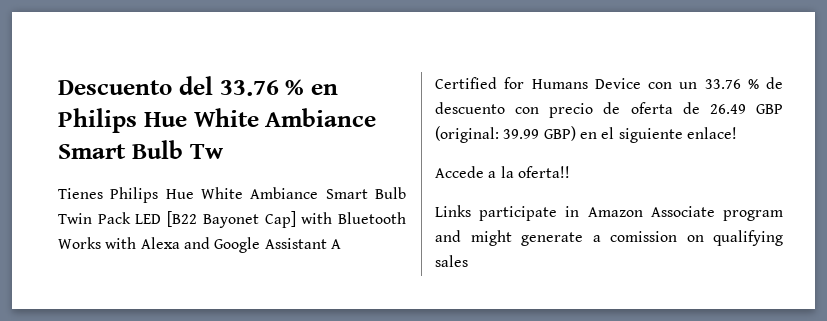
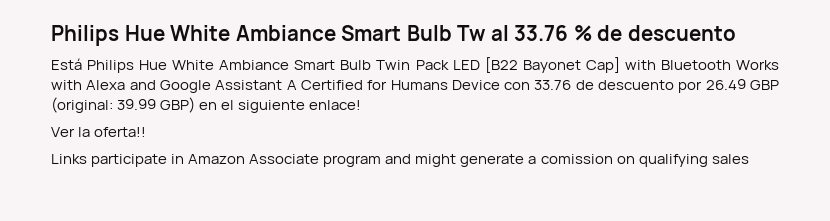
[58,76,338,96] Descuento del 33.76 % en -> (51, 35) none
[58,188,103,199] // Tienes -> [490,25,736,41] [51,58,82,70] al 33.76 % de descuento // Está
[679,77,783,89] [435,102,700,118] un 33.76 % de descuento con precio de oferta de -> [534,80,703,93] 33.76 de descuento por
[435,166,497,178] Accede a -> [51,127,75,137] Ver

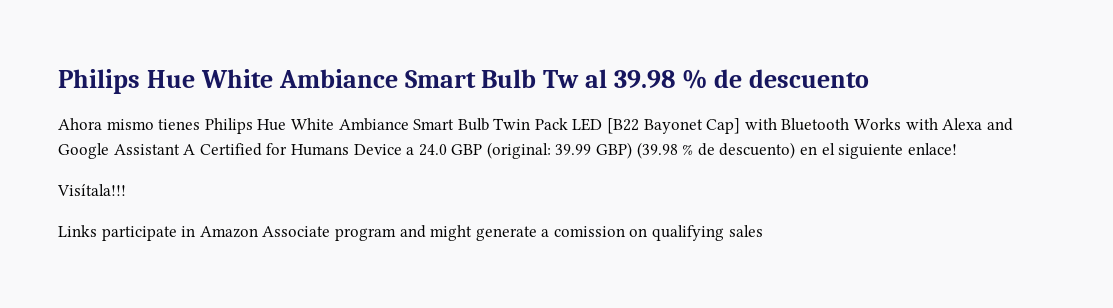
[514,25,569,41] 33.76 -> [614,70,676,88] 39.98
[51,58,82,70] Está -> [58,118,201,130] Ahora mismo tienes
[504,79,779,93] [51,97,196,113] con 33.76 de descuento por 26.49 GBP (original: 39.99 GBP) -> [406,142,796,159] a 24.0 GBP (original: 39.99 GBP) (39.98 % de descuento)
[51,127,147,137] Ver la oferta!! -> [57,184,126,196] Visítala!!!

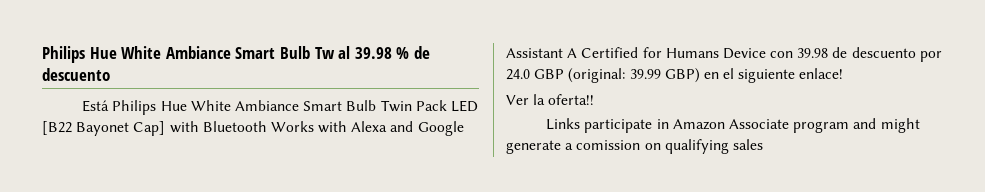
[58,118,201,130] Ahora mismo tienes -> [82,100,110,112] Está
[406,147,415,155] a -> [770,47,942,62] con 39.98 de descuento por
[636,142,796,159] (39.98 % de descuento) -> (700, 75) none
[57,184,126,196] Visítala!!! -> [506,94,595,105] Ver la oferta!!

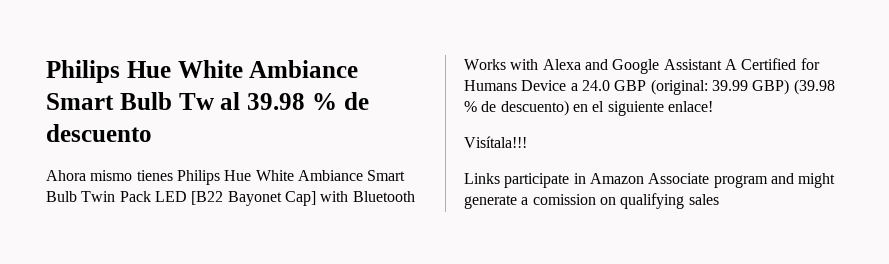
[82,100,110,112] Está -> [46,170,173,181] Ahora mismo tienes
[770,47,942,62] con 39.98 de descuento por -> [570,83,578,91] a
(700, 75) none -> [793,79,835,95] [464,100,569,116] (39.98 % de descuento)
[506,94,595,105] Ver la oferta!! -> [464,136,527,148] Visítala!!!

